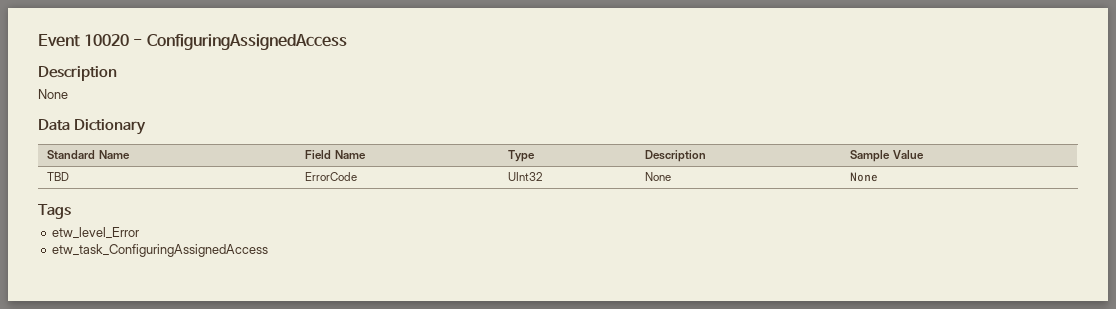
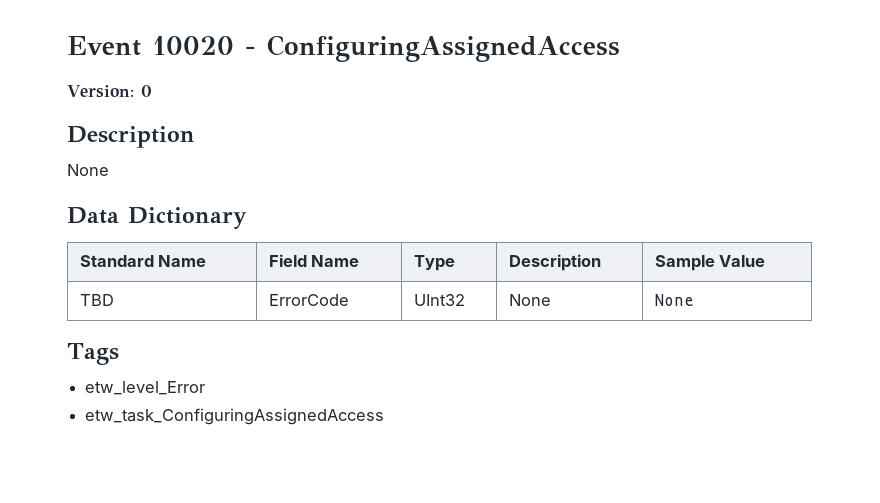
(347, 42) none -> [67,85,152,98] // Version: 0

